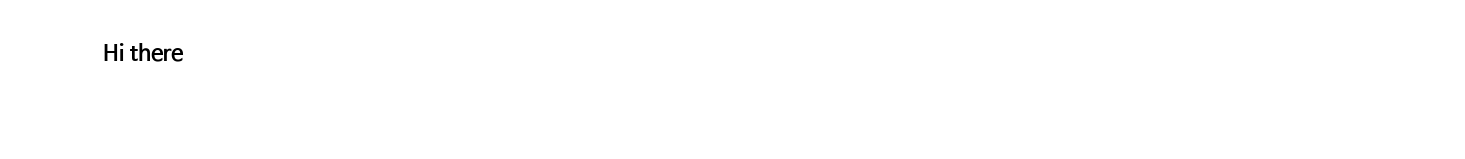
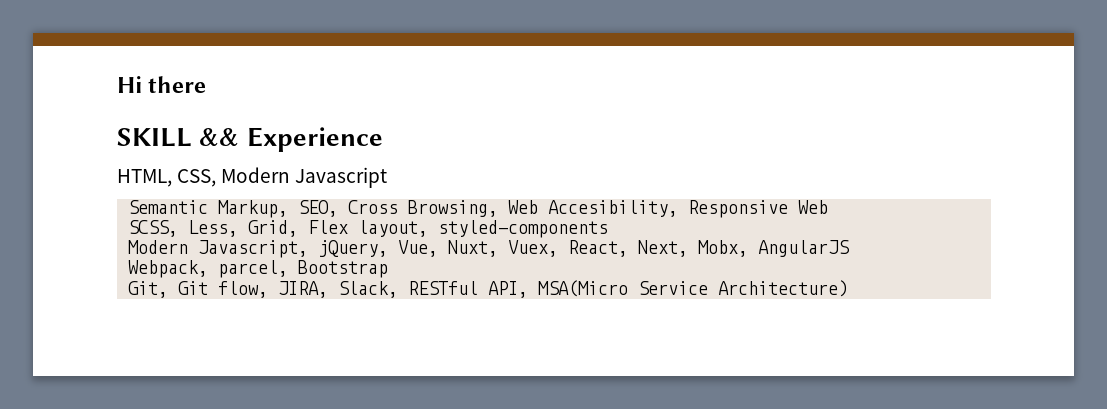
(184, 52) none -> [117,127,383,152] [117,167,388,188] [128,200,829,218] [128,220,609,238] [128,240,851,258] [128,260,389,278] [128,280,849,298] // SKILL && Experience // HTML, CSS, Modern Javascript // Semantic Markup, SEO, Cross Browsing, Web Accesibility, Responsive Web // SCSS, Less, Grid, Flex layout, styled-components // Modern Javascript, jQuery, Vue, Nuxt, Vuex, React, Next, Mobx, AngularJS // Webpack, parcel, Bootstrap // Git, Git flow, JIRA, Slack, RESTful API, MSA(Micro Service Architecture)

